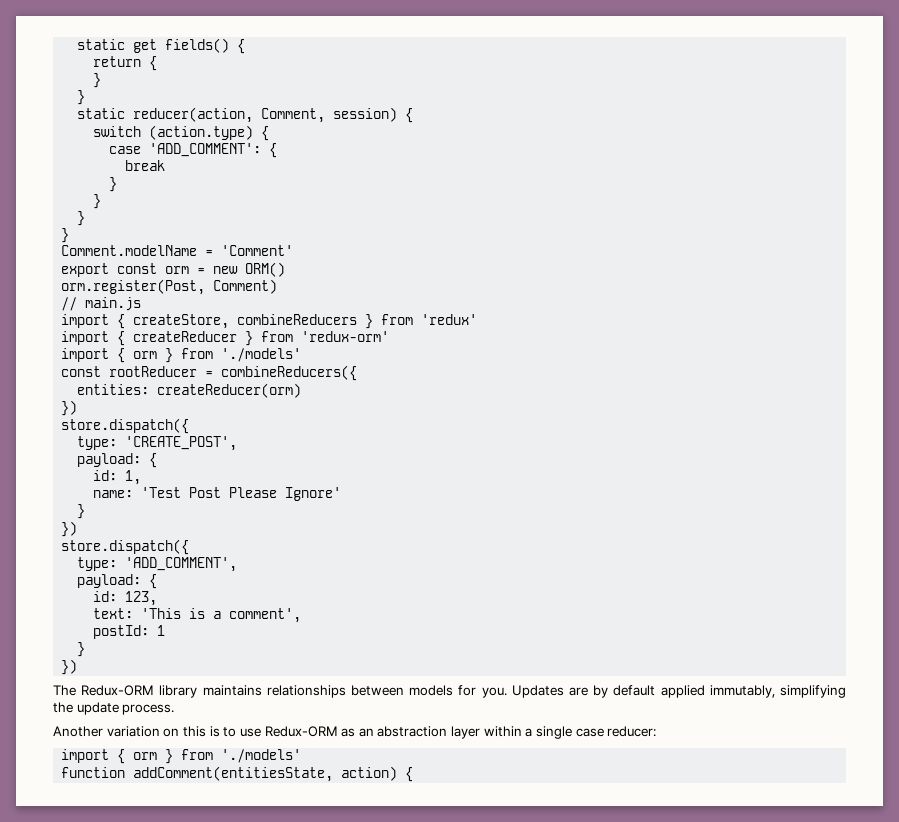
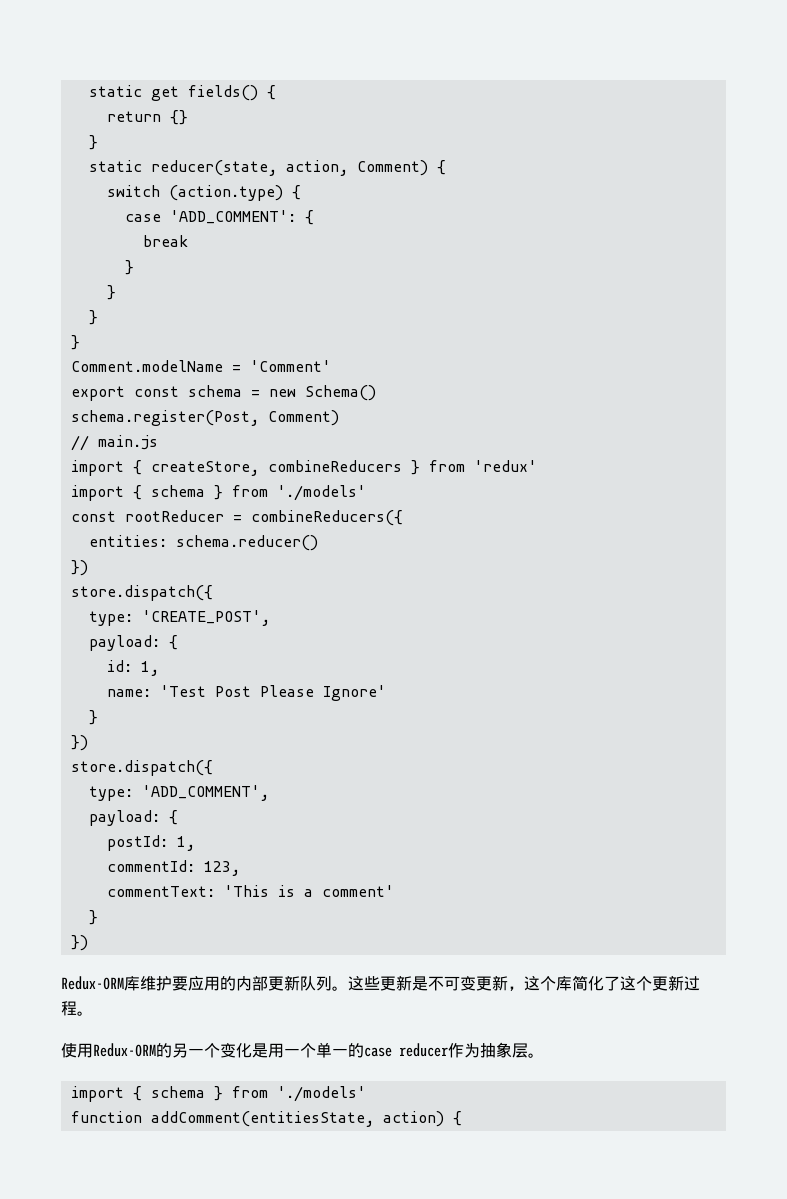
[149,56,158,71] [93,73,102,88] { // } -> [169,110,188,125] {}
[133,107,398,123] reducer(action, Comment, session) -> [150,160,428,176] reducer(state, action, Comment)
[165,266,190,274] orm -> [187,385,242,397] schema
[245,262,286,277] [61,279,206,295] ORM() // orm.register(Post, -> [304,385,376,401] [70,410,259,426] Schema() // schema.register(Post,
[133,331,390,346] [61,348,158,363] createReducer } from 'redux-orm' // import { orm -> [150,485,205,497] schema
[157,383,302,398] createReducer(orm) -> [175,535,318,551] schema.reducer()
[93,591,118,602] id: -> [106,835,195,851] [106,860,195,872] postId: 1, // commentId:
[93,608,134,619] text: -> [106,886,215,897] commentText:
[229,608,302,623] [93,625,166,639] [77,642,86,657] [61,659,78,675] [53,685,847,698] [53,702,175,715] [53,726,657,739] [61,749,158,764] comment', // postId: 1 // } // }) // The Redux-ORM library maintains relationships between models for you. Updates are by default applied immutably, simplifying the update process. // Another variation on this is to use Redux-ORM as an abstraction layer within a single case reducer: // import { orm -> [321,885,394,897] [88,910,98,925] [70,935,88,951] [61,975,700,991] [61,1001,93,1016] [61,1042,544,1058] [70,1086,205,1102] comment' // } // }) // Redux-ORM库维护要应用的内部更新队列。这些更新是不可变更新，这个库简化了这个更新过程。 // 使用Redux-ORM的另一个变化是用一个单一的case reducer作为抽象层。 // import { schema

